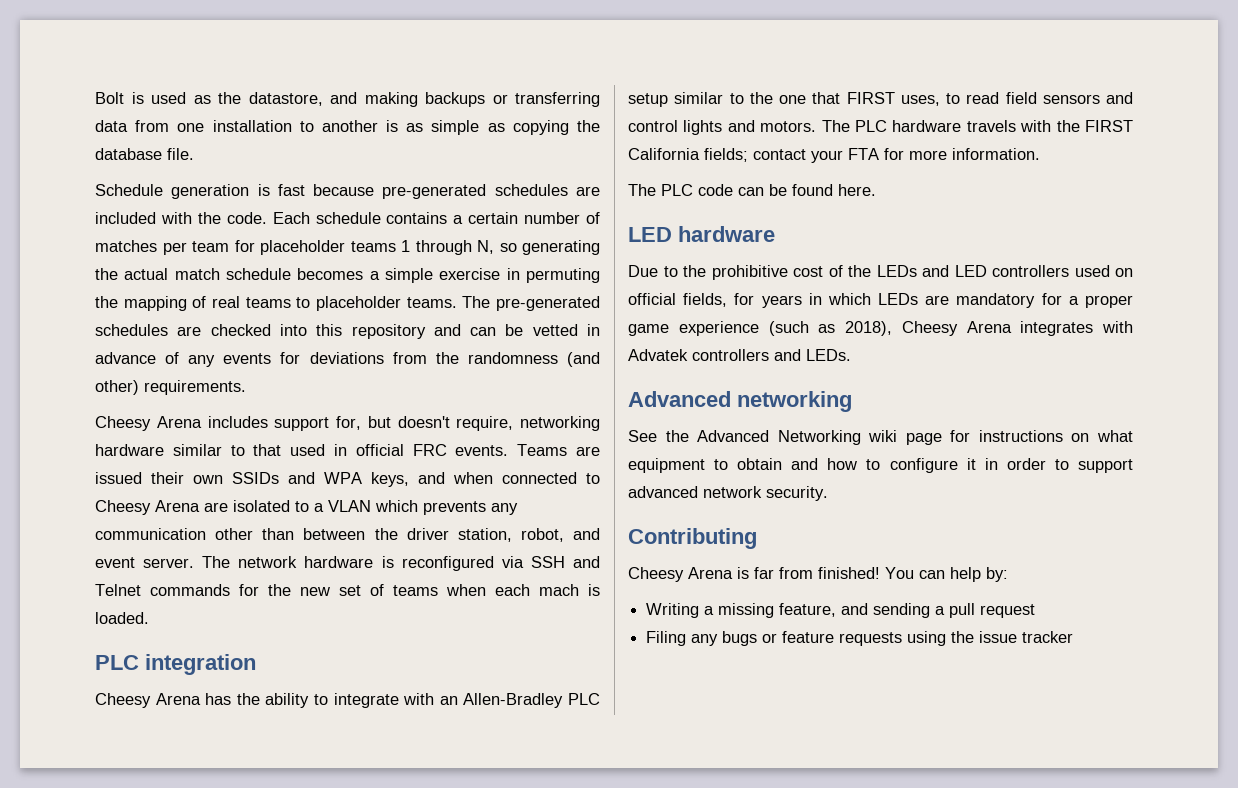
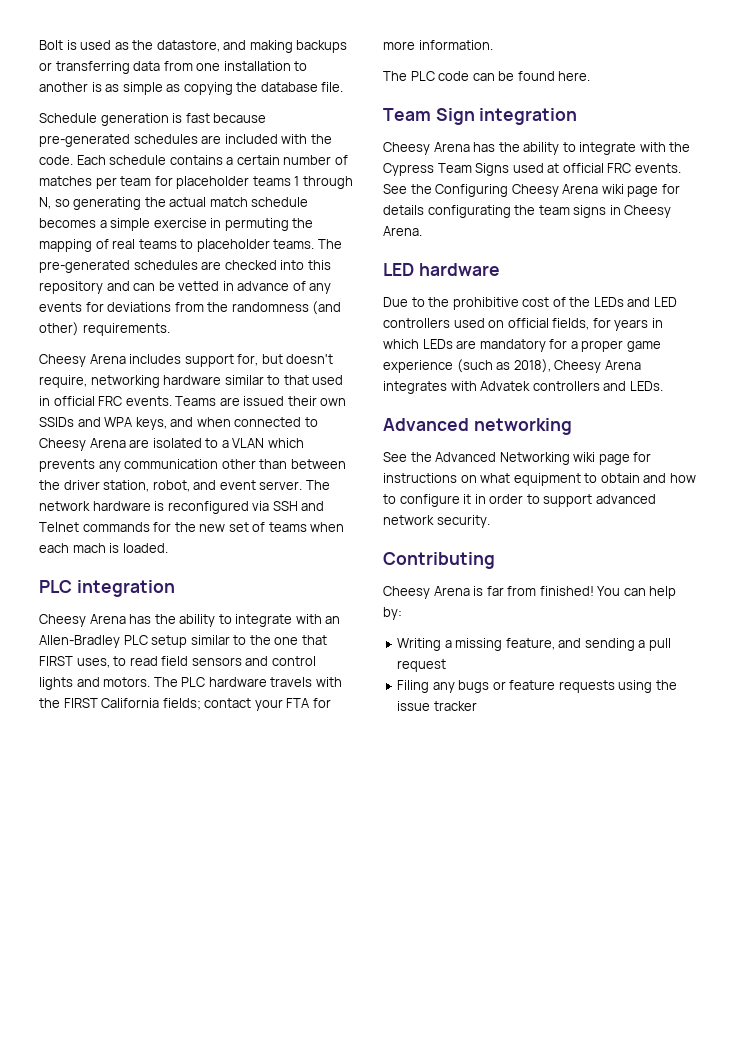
(876, 190) none -> [383,108,578,125] [383,142,691,155] [383,163,681,176] [383,184,680,197] [383,205,672,218] [383,226,422,236] // Team Sign integration // Cheesy Arena has the ability to integrate with the Cypress Team Signs used at official FRC events. See the Configuring Cheesy Arena wiki page for details configurating the team signs in Cheesy Arena.

